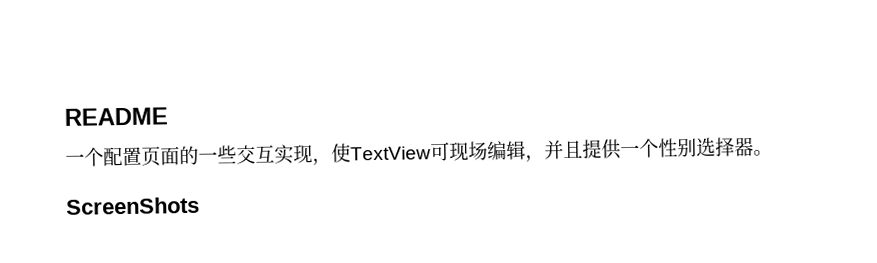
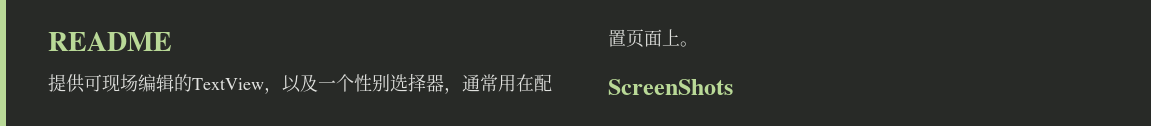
[65,137,754,167] 一个配置页面的一些交互实现，使TextView可现场编辑，并且提供一个性别选择器 -> [48,73,552,94] [608,29,680,48] 提供可现场编辑的TextView，以及一个性别选择器，通常用在配置页面上

